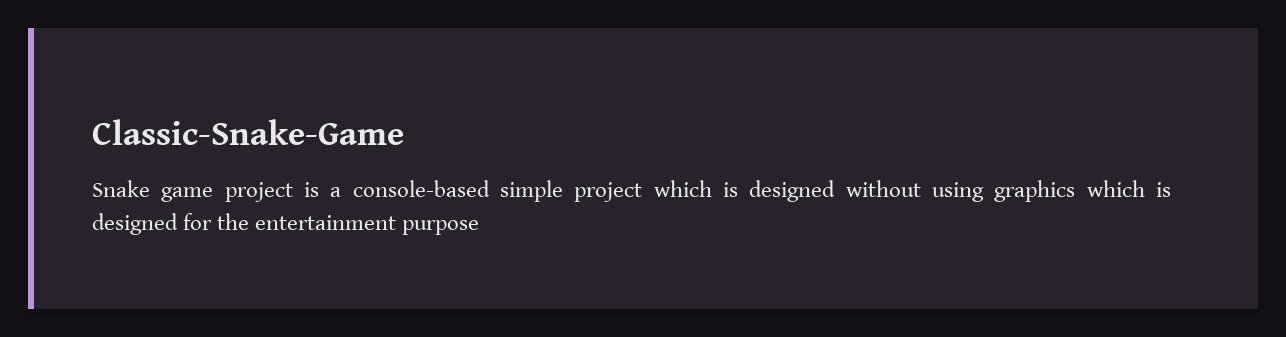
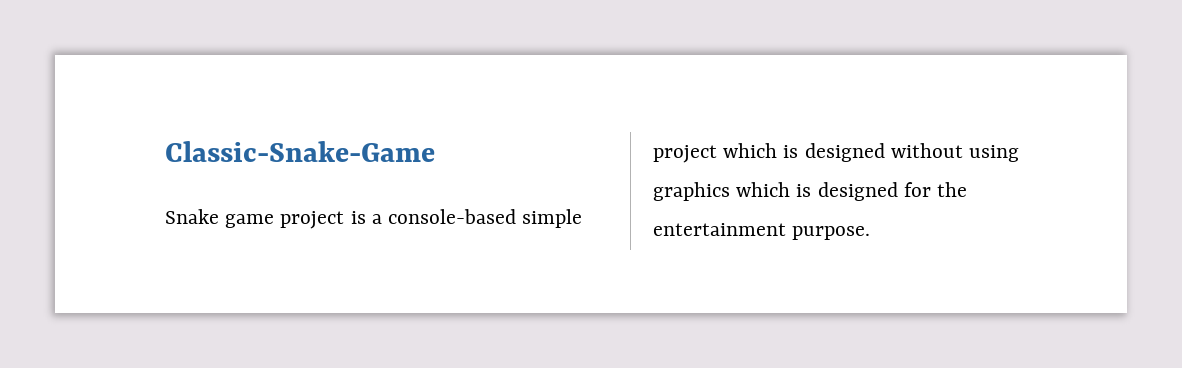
[402,220,480,235] purpose -> [792,226,871,240] purpose.

